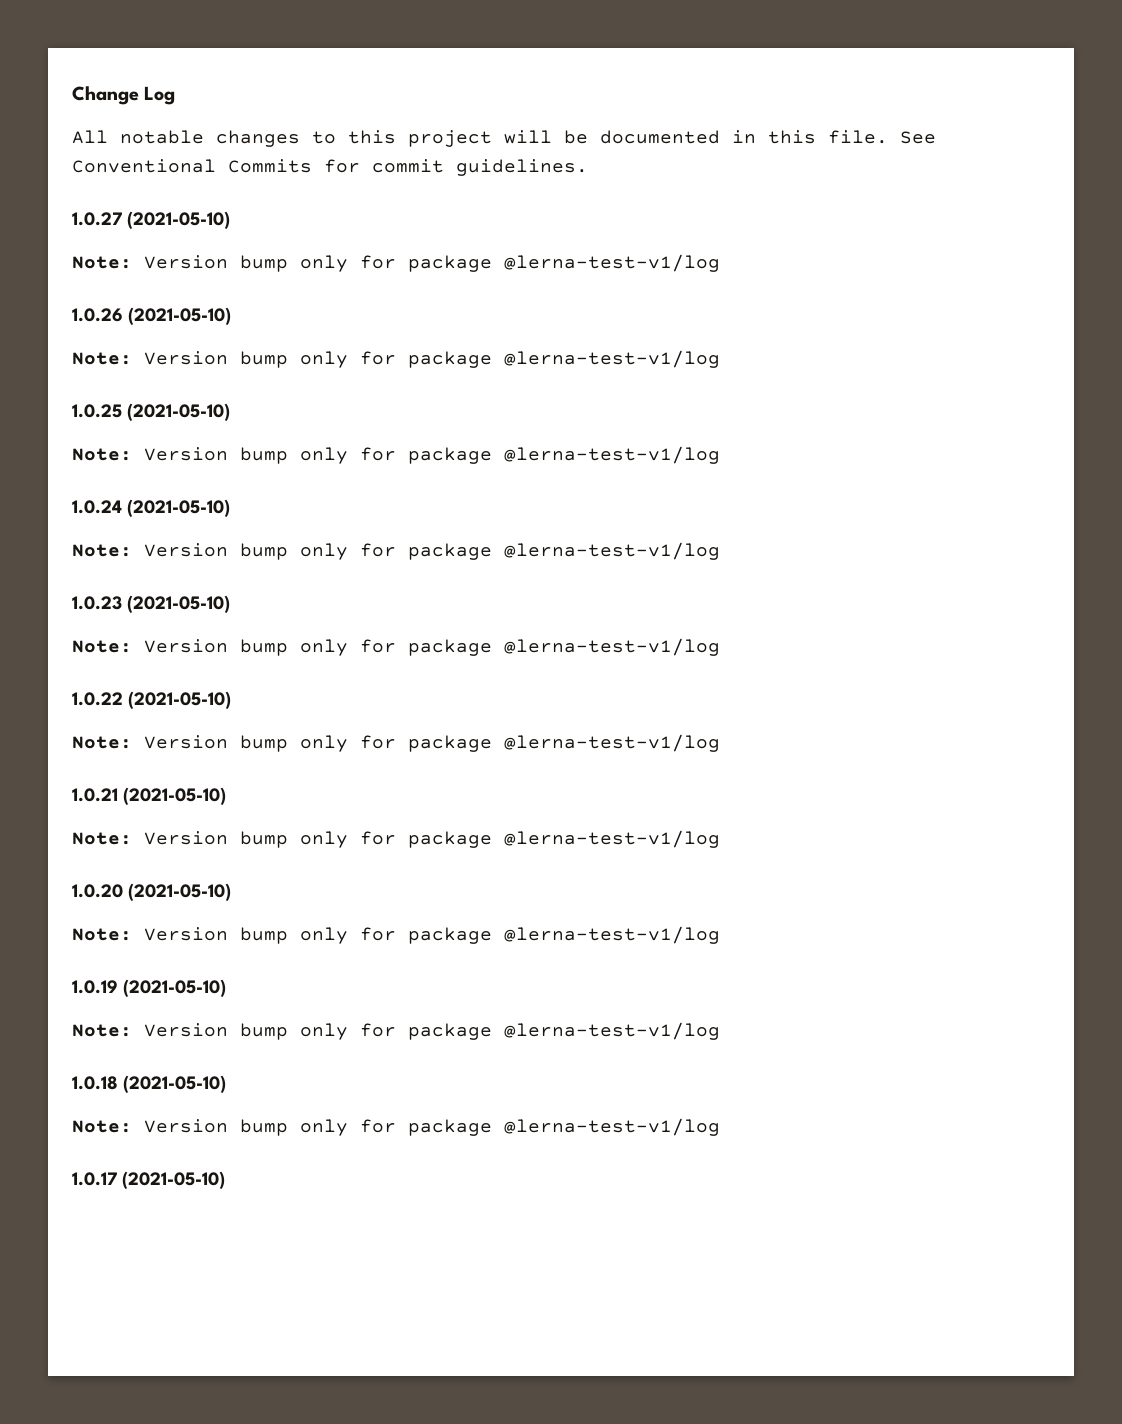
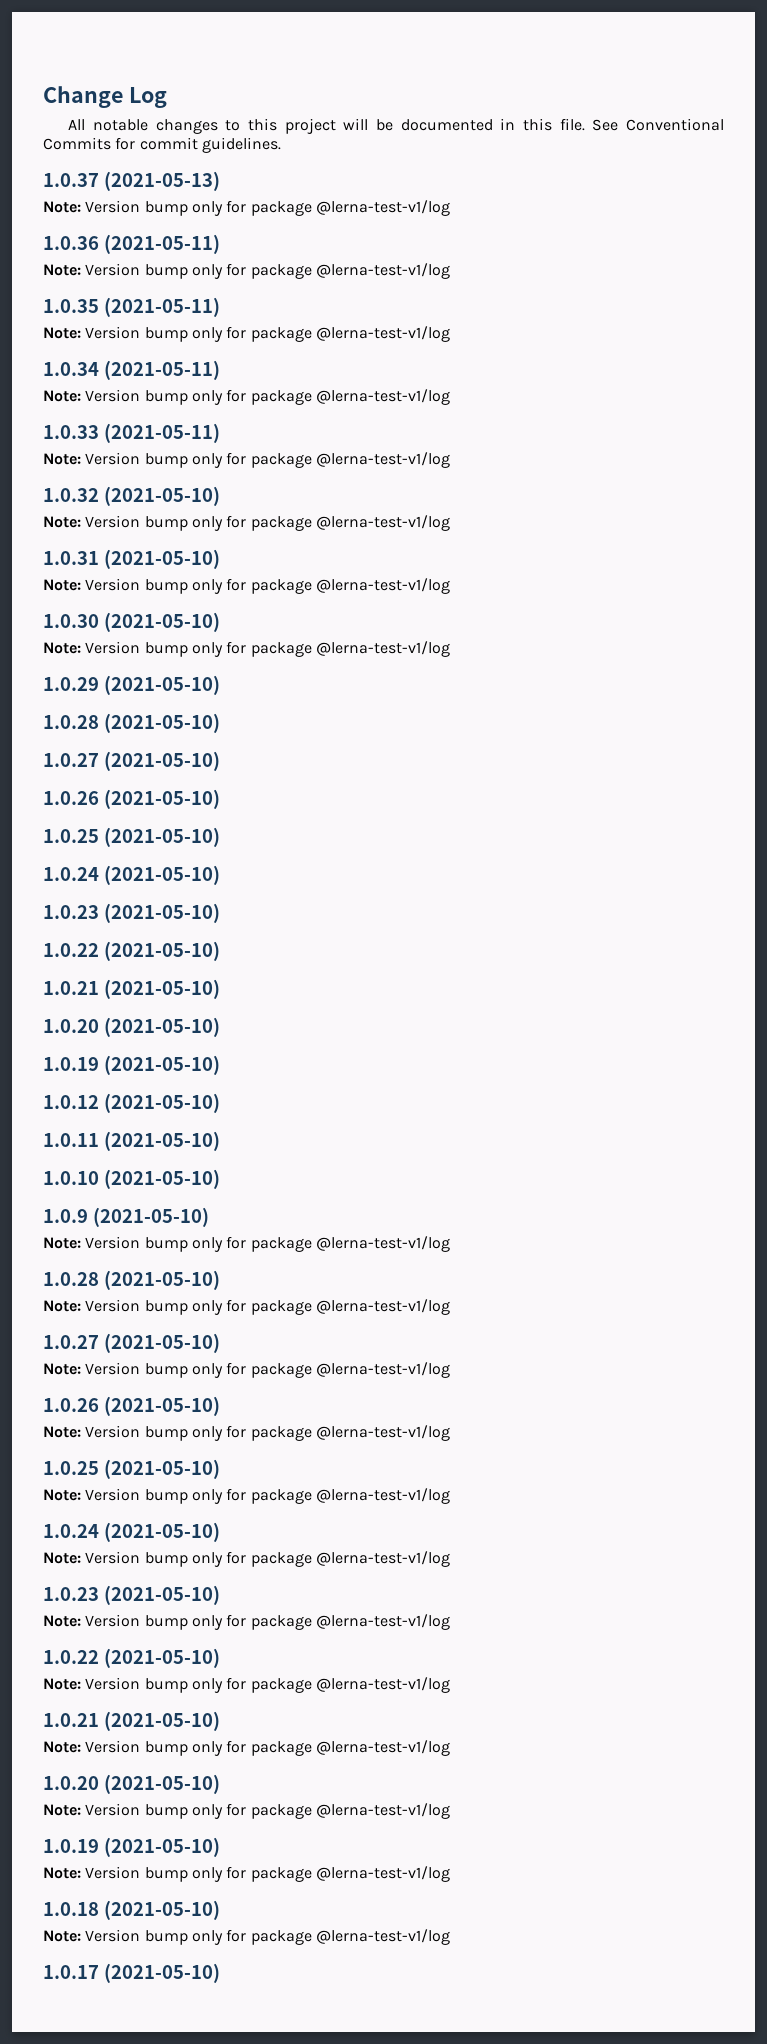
(588, 167) none -> [43,171,220,191] [43,200,450,216] [43,234,220,254] [43,263,450,279] [43,297,220,317] [43,326,450,342] [43,360,220,380] [43,389,450,405] [43,423,220,443] [43,452,450,468] [43,486,220,506] [43,515,450,531] [43,549,220,569] [43,578,450,594] [43,612,220,632] [43,641,450,657] [43,675,220,695] [43,713,220,733] [43,751,220,771] [43,789,220,809] [43,827,220,847] [43,865,220,885] [43,903,220,923] [43,941,220,961] [43,979,220,999] [43,1017,220,1037] [43,1055,220,1075] [43,1093,220,1113] [43,1131,220,1151] [43,1169,220,1189] [43,1207,209,1227] [43,1236,450,1252] [43,1270,220,1290] [43,1299,450,1315] // 1.0.37 (2021-05-13) // Note: Version bump only for package @lerna-test-v1/log // 1.0.36 (2021-05-11) // Note: Version bump only for package @lerna-test-v1/log // 1.0.35 (2021-05-11) // Note: Version bump only for package @lerna-test-v1/log // 1.0.34 (2021-05-11) // Note: Version bump only for package @lerna-test-v1/log // 1.0.33 (2021-05-11) // Note: Version bump only for package @lerna-test-v1/log // 1.0.32 (2021-05-10) // Note: Version bump only for package @lerna-test-v1/log // 1.0.31 (2021-05-10) // Note: Version bump only for package @lerna-test-v1/log // 1.0.30 (2021-05-10) // Note: Version bump only for package @lerna-test-v1/log // 1.0.29 (2021-05-10) // 1.0.28 (2021-05-10) // 1.0.27 (2021-05-10) // 1.0.26 (2021-05-10) // 1.0.25 (2021-05-10) // 1.0.24 (2021-05-10) // 1.0.23 (2021-05-10) // 1.0.22 (2021-05-10) // 1.0.21 (2021-05-10) // 1.0.20 (2021-05-10) // 1.0.19 (2021-05-10) // 1.0.12 (2021-05-10) // 1.0.11 (2021-05-10) // 1.0.10 (2021-05-10) // 1.0.9 (2021-05-10) // Note: Version bump only for package @lerna-test-v1/log // 1.0.28 (2021-05-10) // Note: Version bump only for package @lerna-test-v1/log

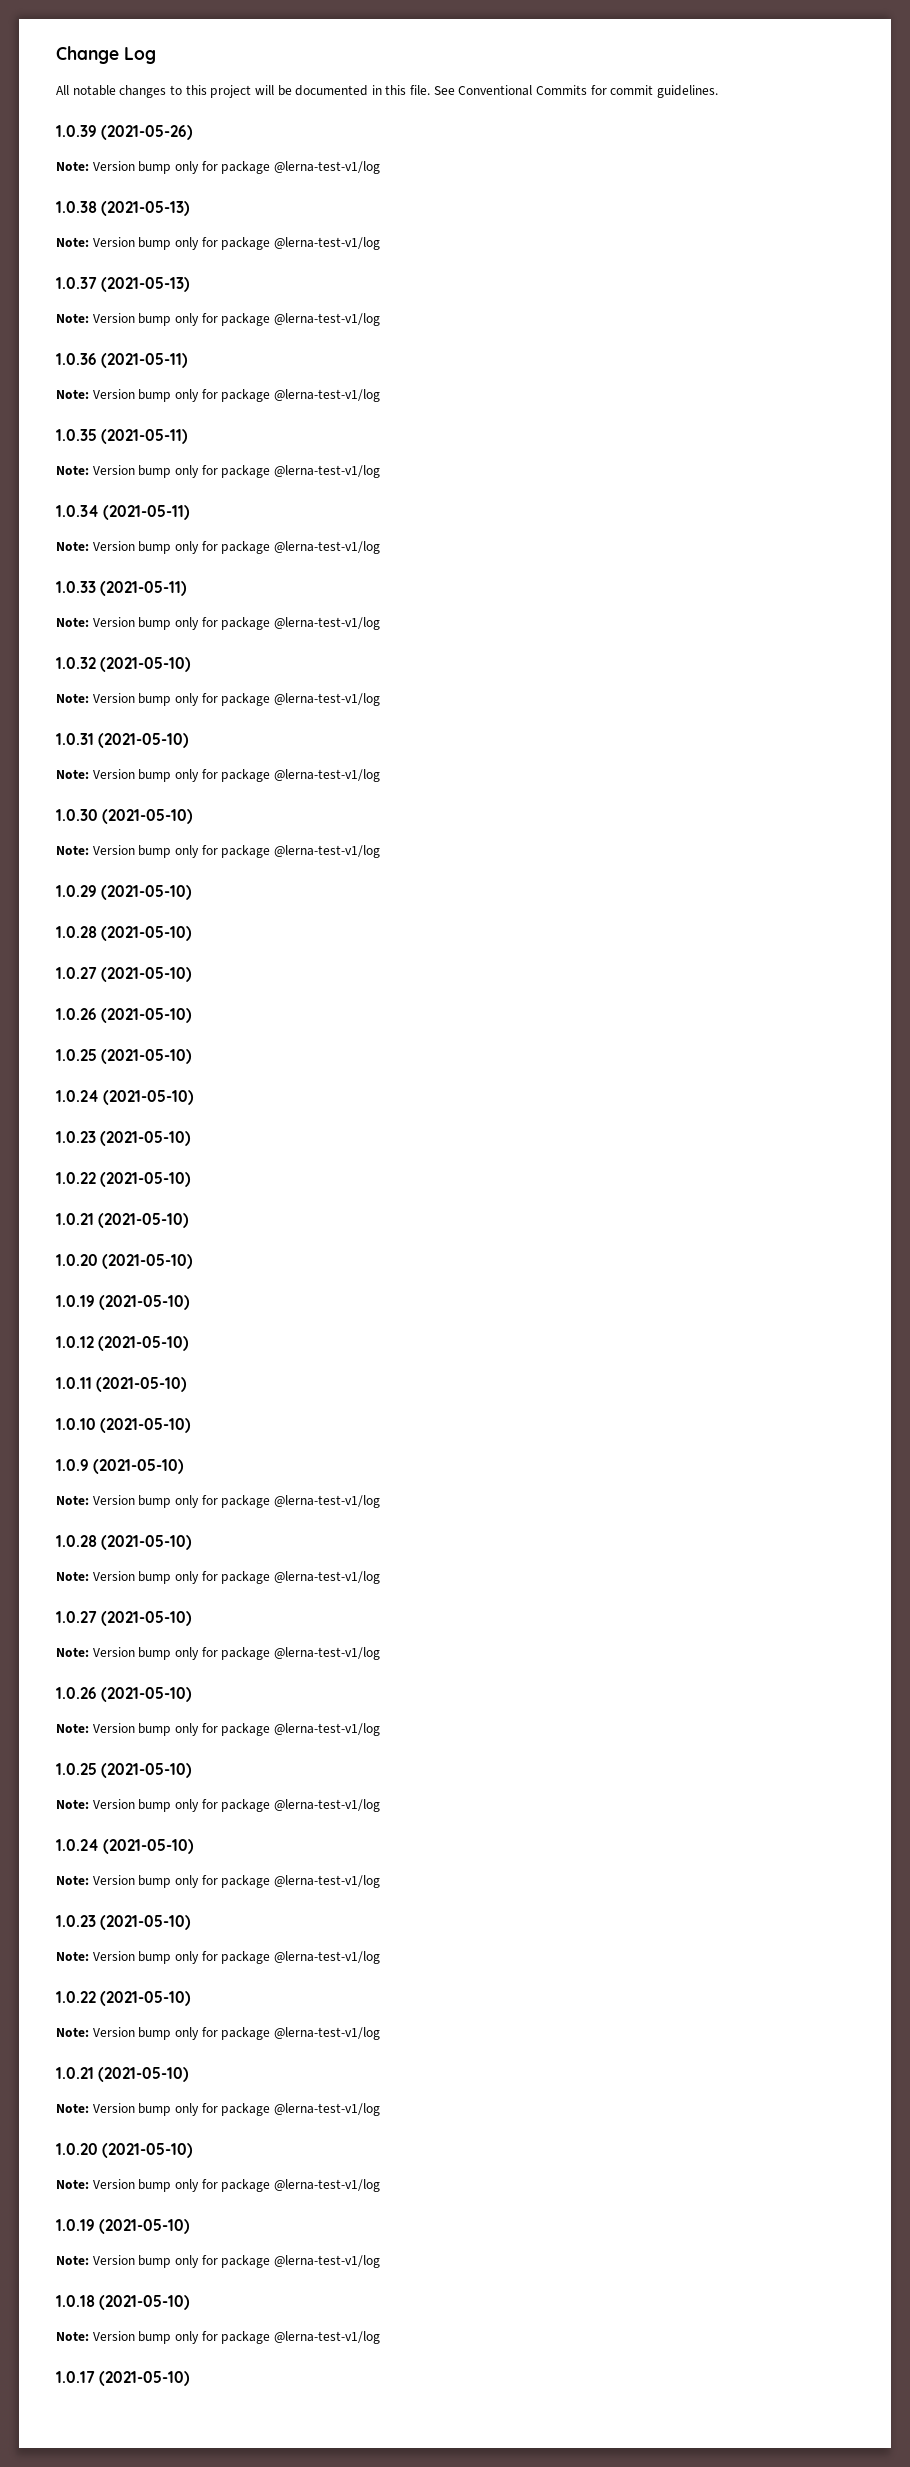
(281, 145) none -> [56,125,194,140] [56,161,380,174] [56,201,191,216] [56,237,380,250] // 1.0.39 (2021-05-26) // Note: Version bump only for package @lerna-test-v1/log // 1.0.38 (2021-05-13) // Note: Version bump only for package @lerna-test-v1/log

